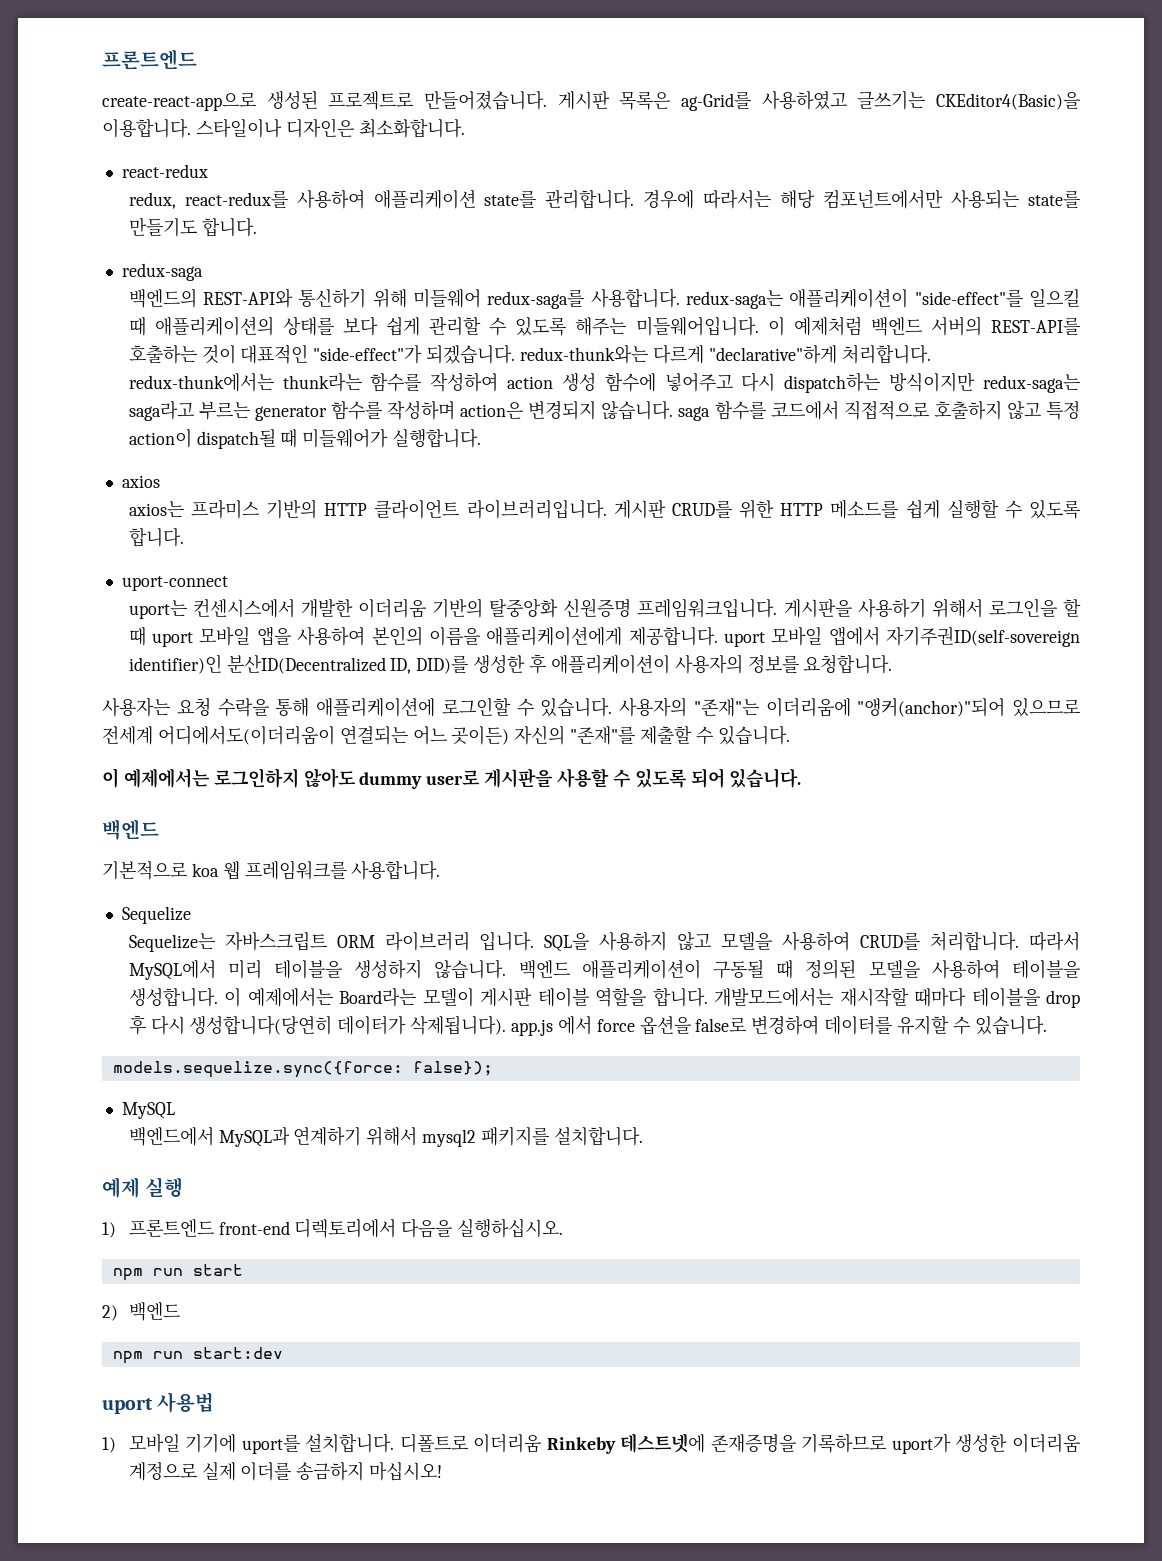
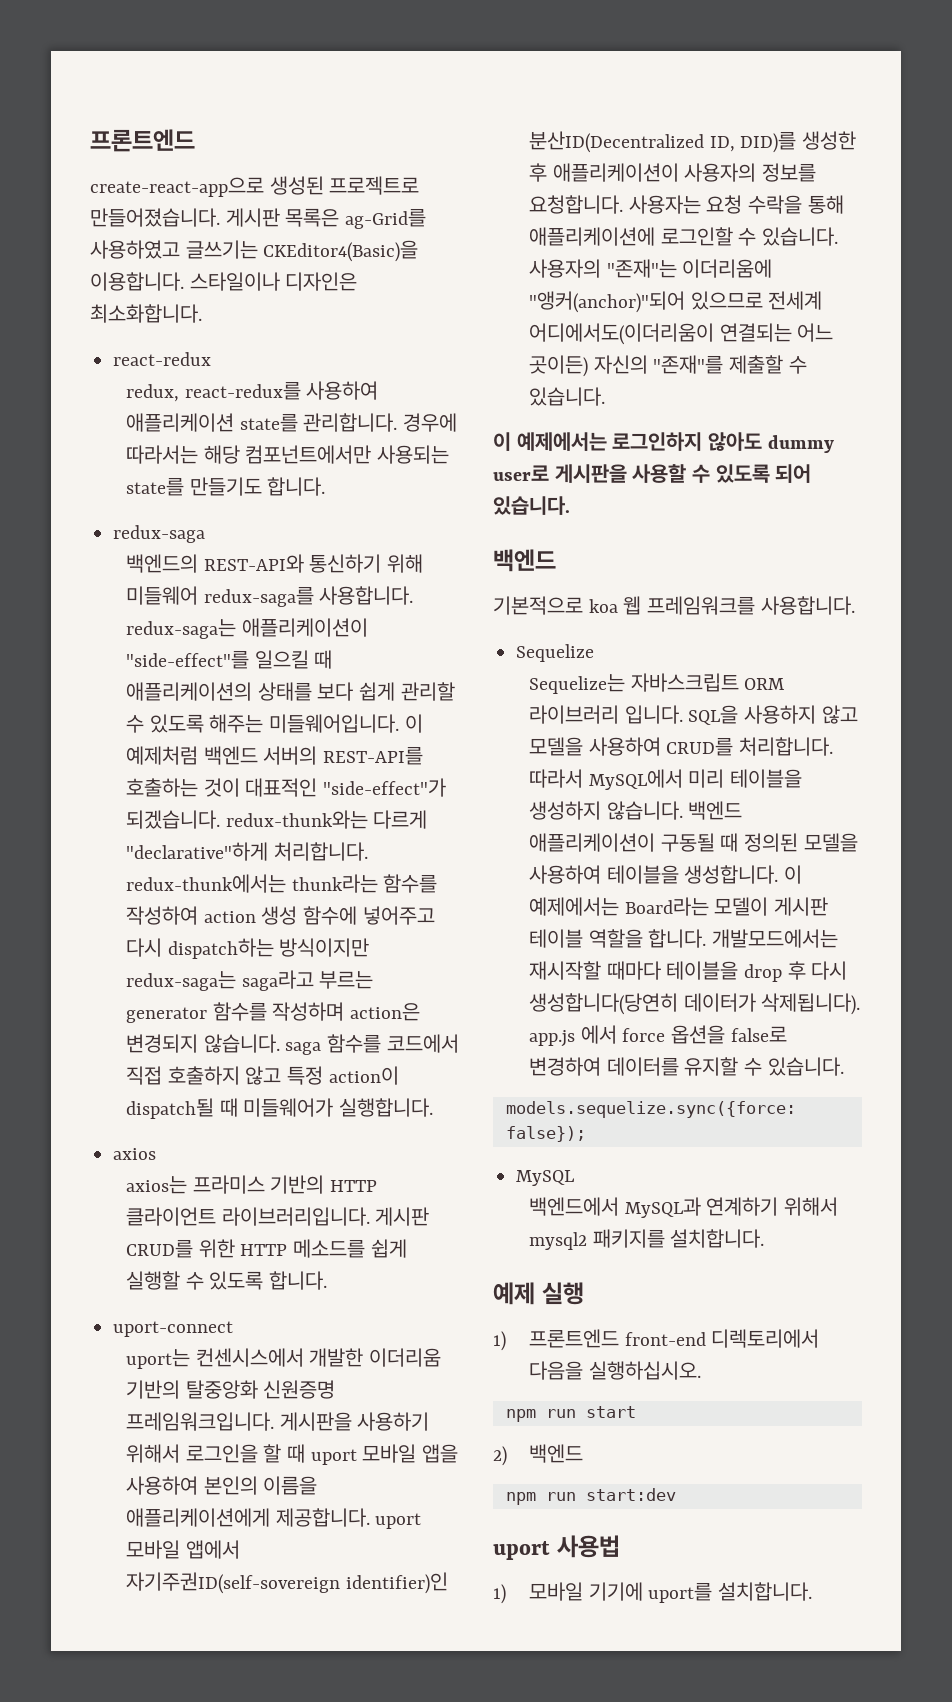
[843,401,929,420] 직접적으로 -> [125,1066,162,1085] 직접
(893, 664) // -> (623, 204) none
[399,1433,1081,1454] [128,1461,443,1481] 디폴트로 이더리움 Rinkeby 테스트넷에 존재증명을 기록하므로 uport가 생성한 이더리움 계정으로 실제 이더를 송금하지 마십시오! -> (812, 1591) none

